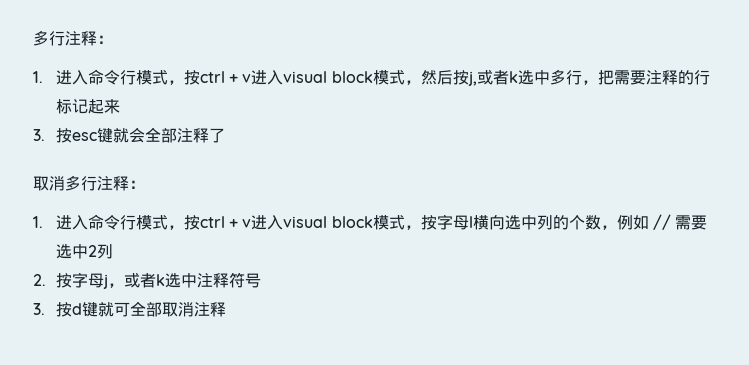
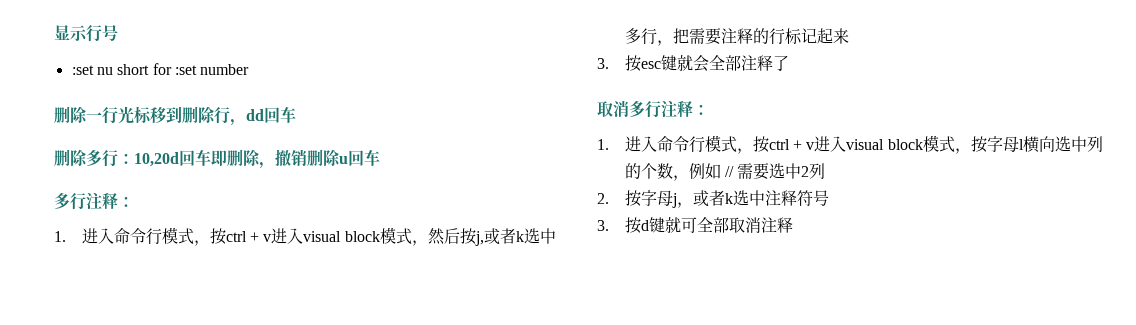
(33, 38) none -> [54,25,118,42] [71,63,250,75] [54,106,296,126] [54,149,380,169] 显示行号 // :set nu short for :set number // 删除一行光标移到删除行，dd回车 // 删除多行：10,20d回车即删除，撤销删除u回车 //

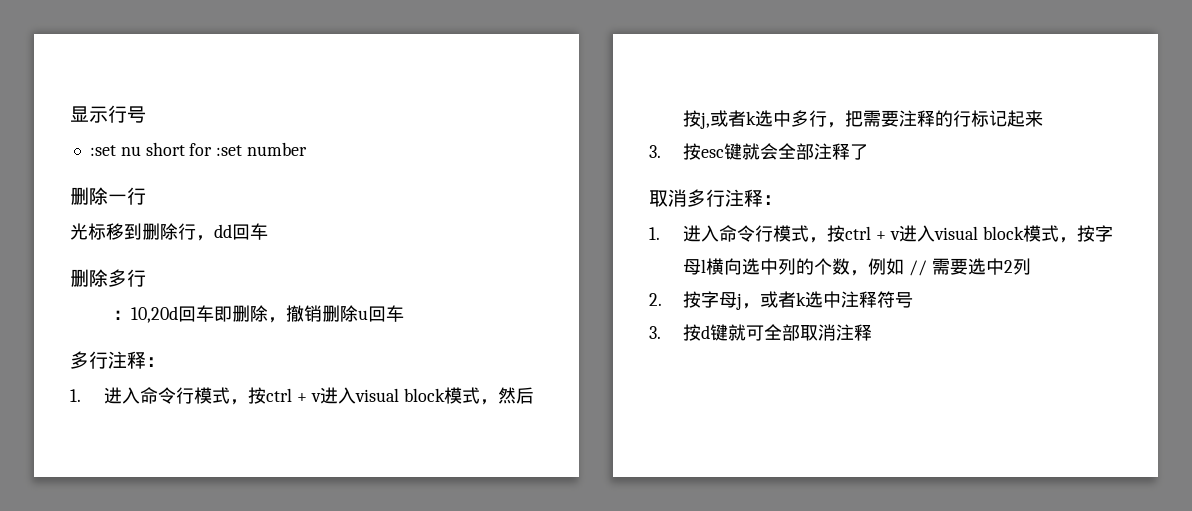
(118, 115) none -> (146, 196) //
(118, 158) none -> (146, 278) //

